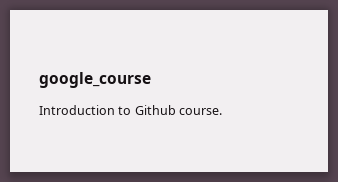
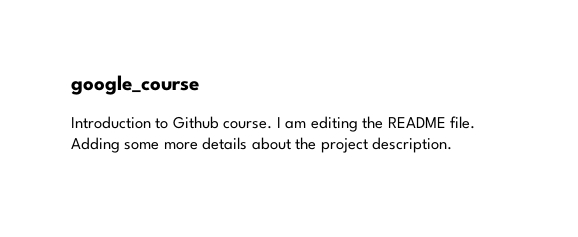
(223, 111) none -> [276,116,476,132] [71,137,453,153] I am editing the README file. Adding some more details about the project description.

